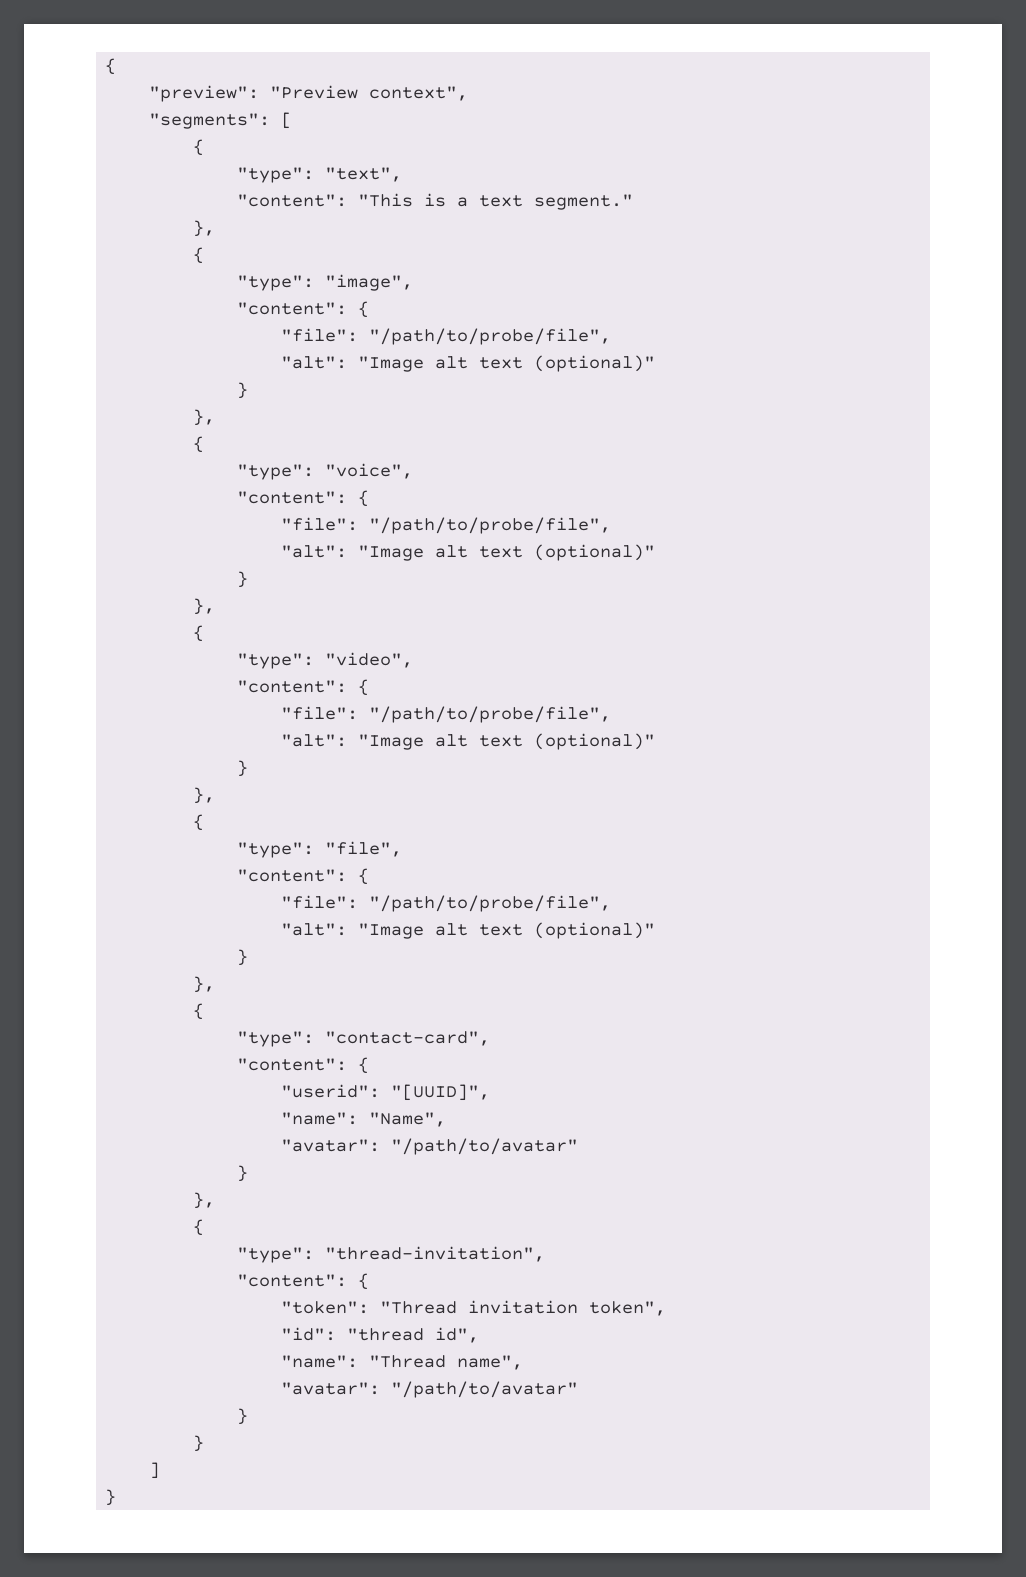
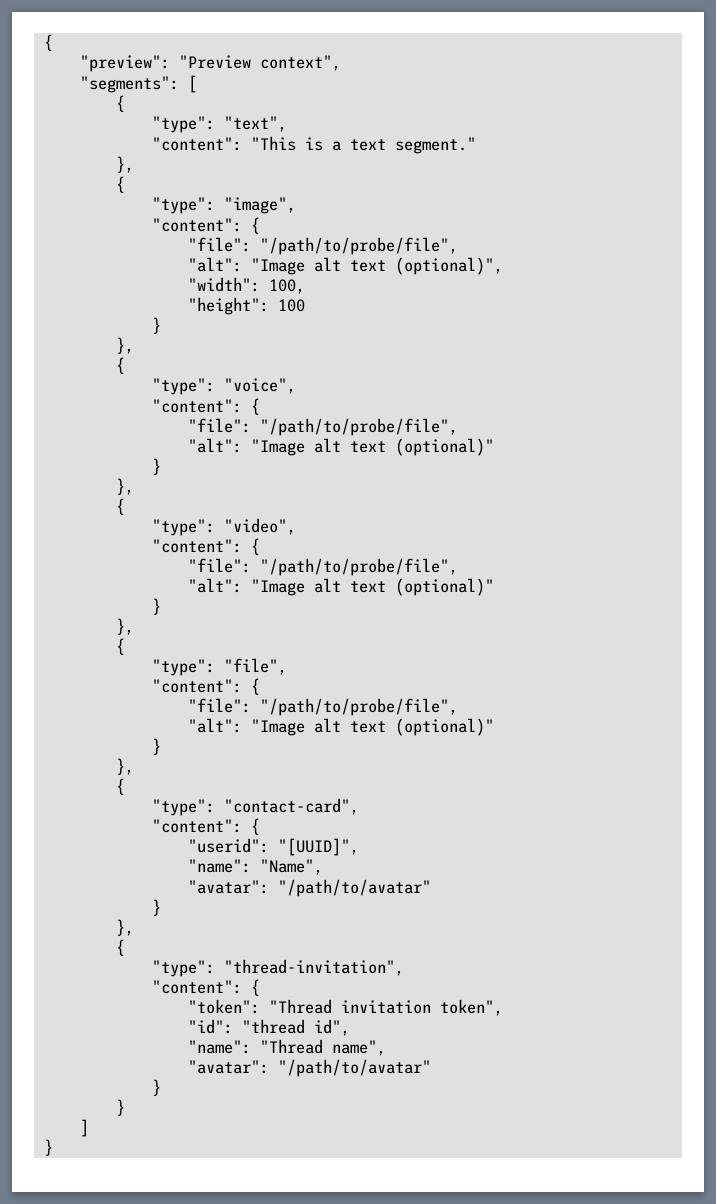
[534,355,656,372] (optional)" -> [395,257,504,275] [188,277,306,294] [188,297,306,315] (optional)", // "width": 100, // "height": 100

